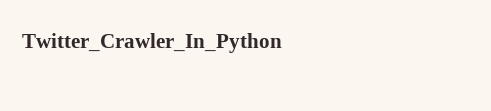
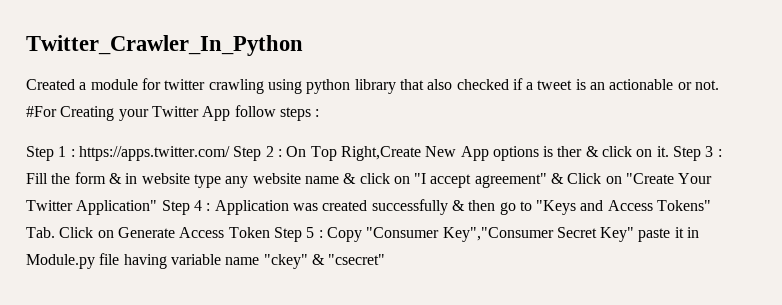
(282, 43) none -> [26,78,720,94] [26,105,320,121] [26,146,722,161] [26,172,713,188] [26,199,712,215] [26,227,700,242] [26,253,386,269] // Created a module for twitter crawling using python library that also checked if a tweet is an actionable or not. #For Creating your Twitter App follow steps : // Step 1 : https://apps.twitter.com/ Step 2 : On Top Right,Create New App options is ther & click on it. Step 3 : Fill the form & in website type any website name & click on "I accept agreement" & Click on "Create Your Twitter Application" Step 4 : Application was created successfully & then go to "Keys and Access Tokens" Tab. Click on Generate Access Token Step 5 : Copy "Consumer Key","Consumer Secret Key" paste it in Module.py file having variable name "ckey" & "csecret"

